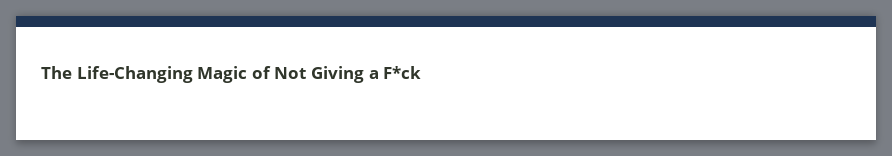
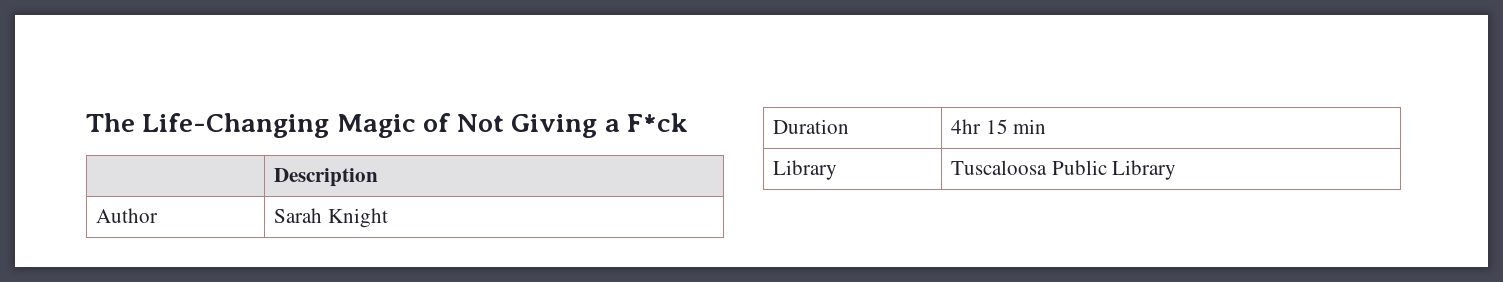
(422, 72) none -> [273,168,378,187] [95,208,158,223] [273,208,388,228] [772,119,849,134] [950,119,1047,134] [772,160,837,180] [950,160,1177,180] // | Description // Author | Sarah Knight // Duration | 4hr 15 min // Library | Tuscaloosa Public Library

